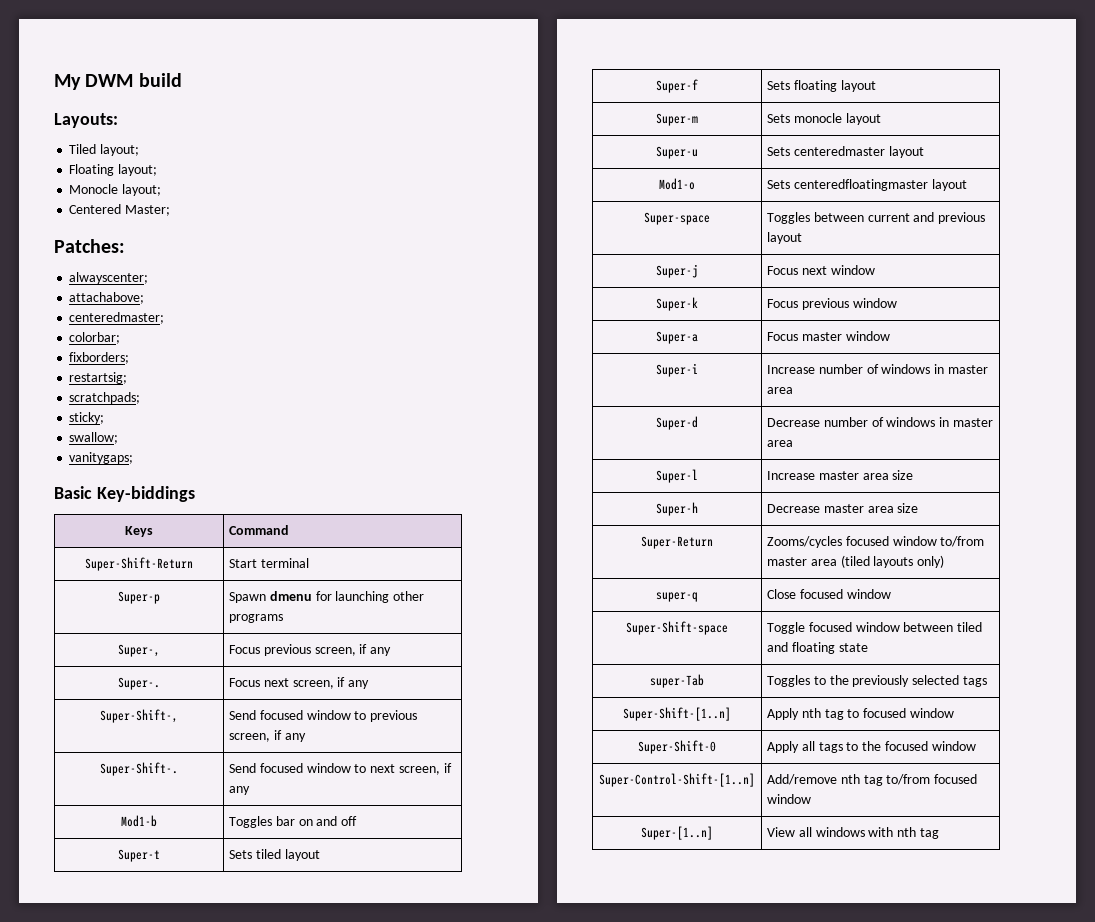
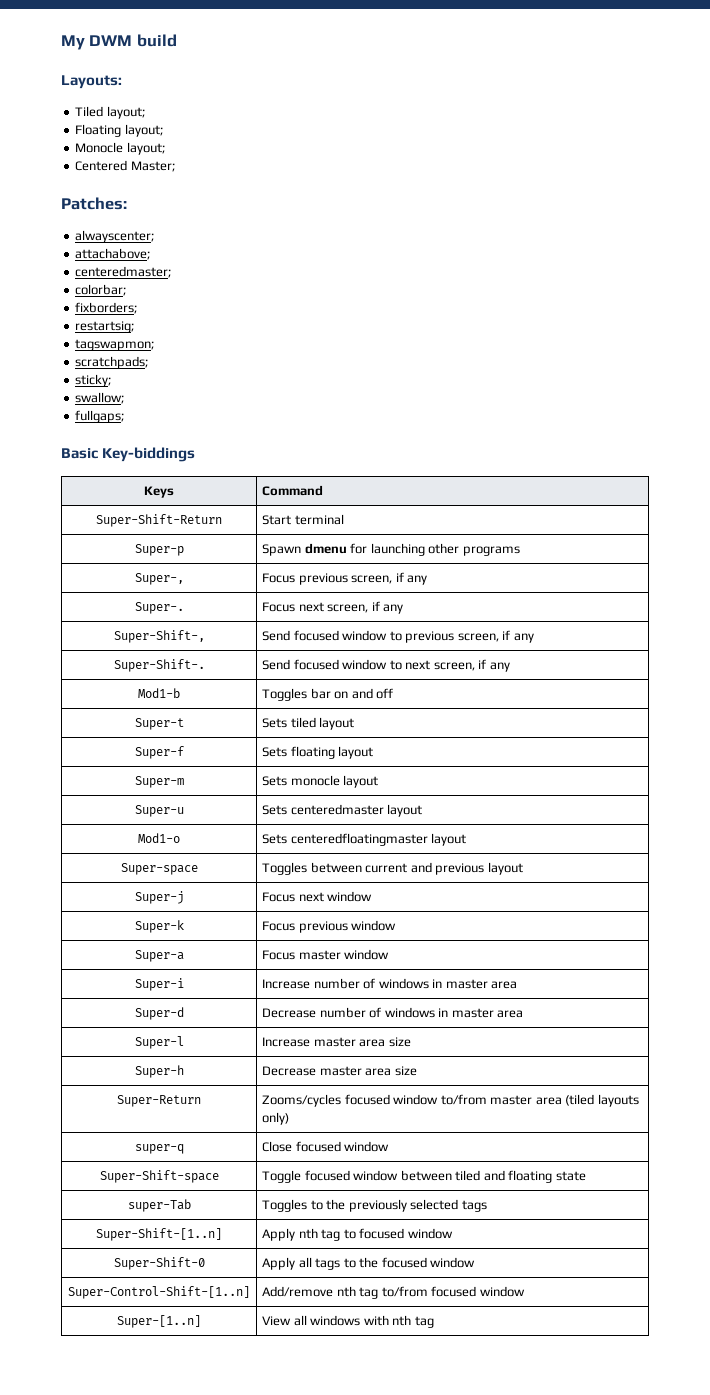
(128, 378) none -> [75,339,155,351] // tagswapmon;
[69,452,134,464] vanitygaps; -> [75,410,125,423] fullgaps;

